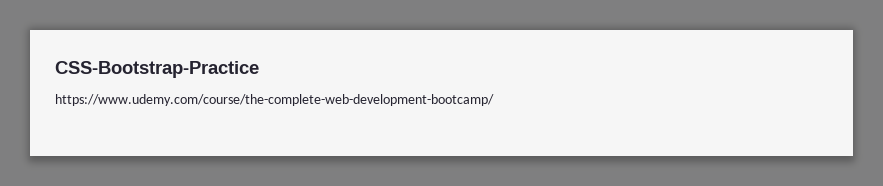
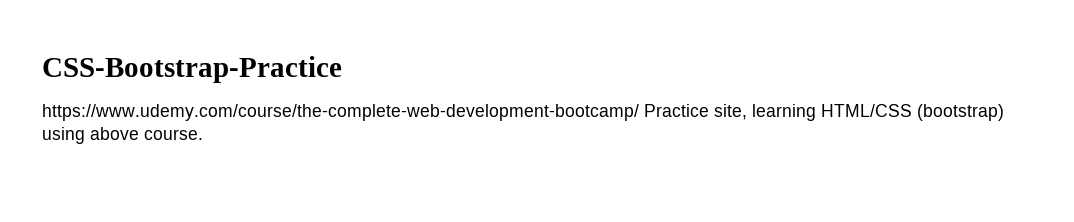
(494, 100) none -> [644,104,1004,121] [42,127,203,144] Practice site, learning HTML/CSS (bootstrap) using above course.

